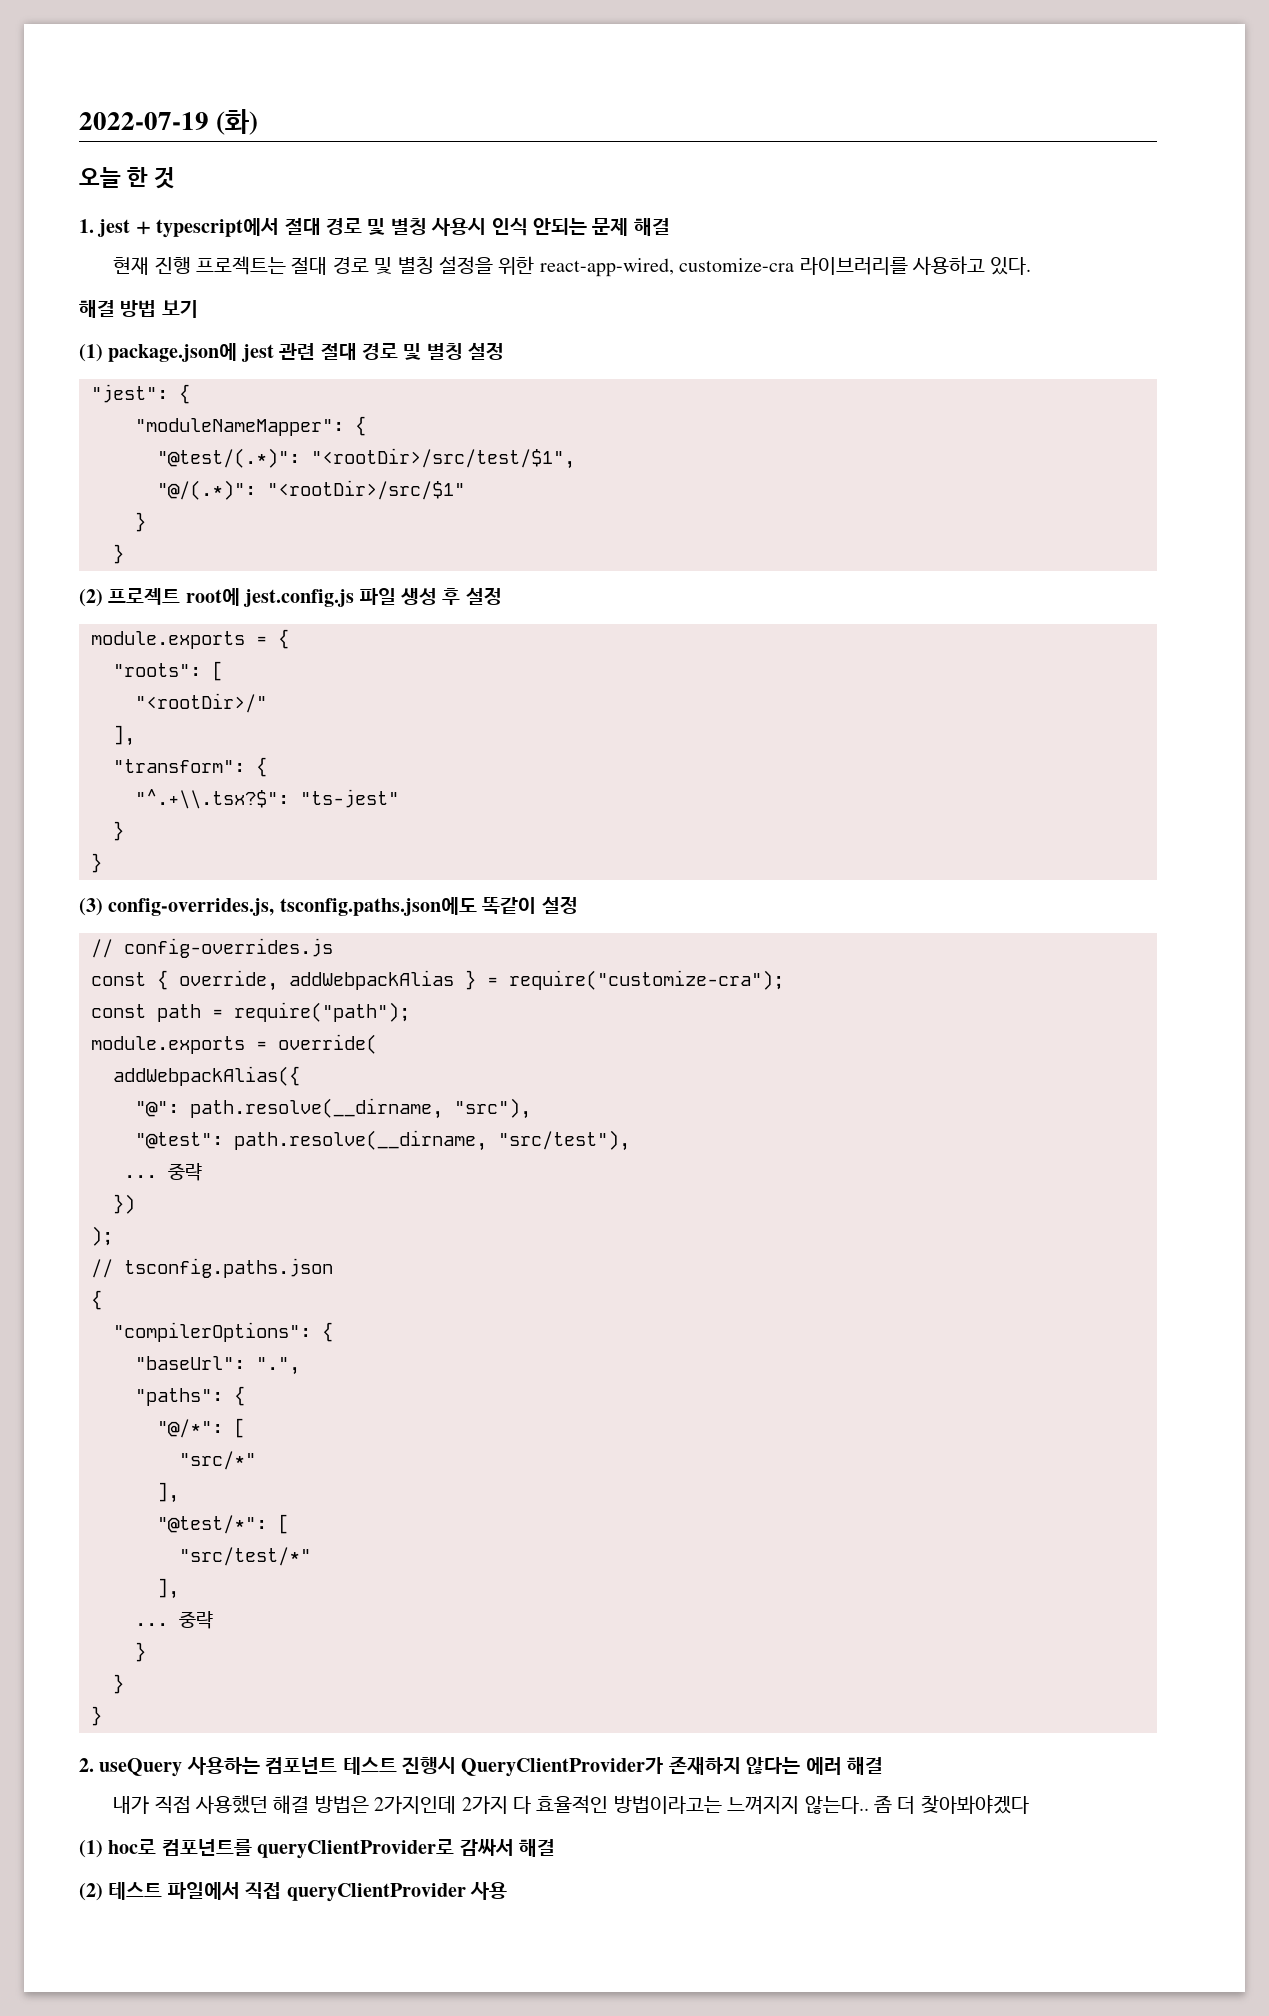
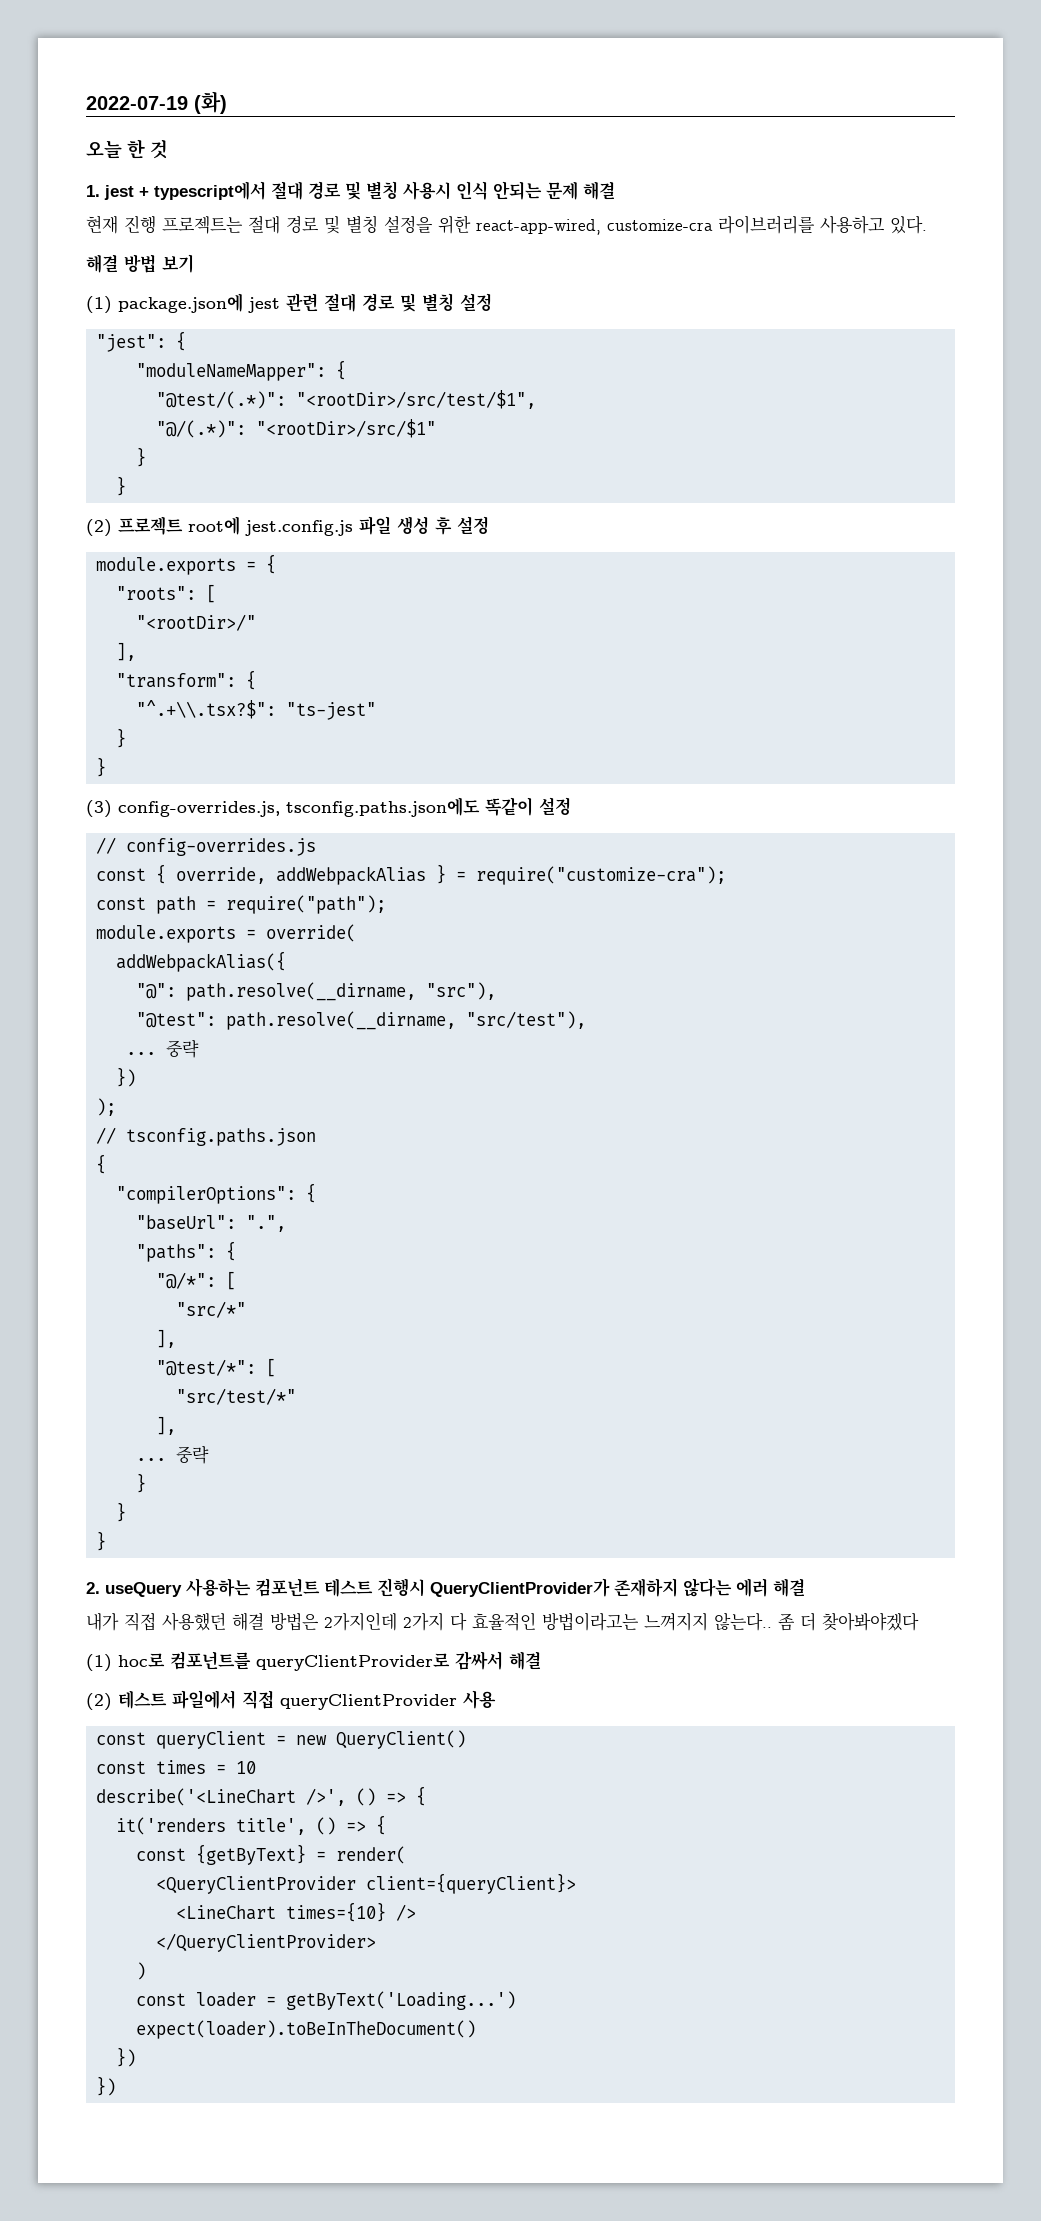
(507, 1891) none -> [96,1730,467,1749] [96,1760,257,1774] [96,1786,427,1806] [116,1815,387,1835] [136,1844,407,1865] [156,1873,577,1894] [176,1902,417,1922] [156,1933,377,1952] [136,1962,147,1980] [136,1991,517,2010] [136,2020,477,2039] [116,2047,137,2067] [96,2076,117,2096] // const queryClient = new QueryClient() // const times = 10 // describe('<LineChart />', () => { // it('renders title', () => { // const {getByText} = render( // <QueryClientProvider client={queryClient}> // <LineChart times={10} /> // </QueryClientProvider> // ) // const loader = getByText('Loading...') // expect(loader).toBeInTheDocument() // }) // })

